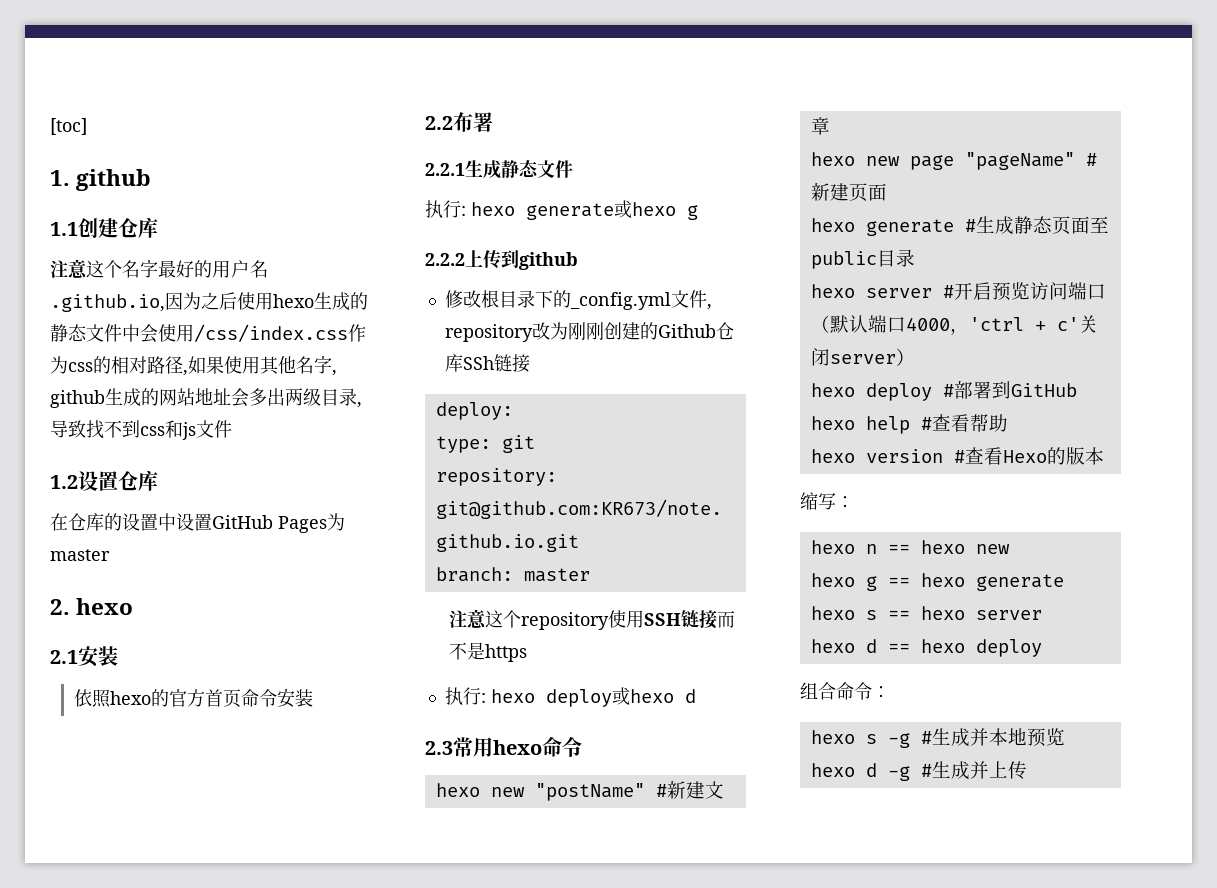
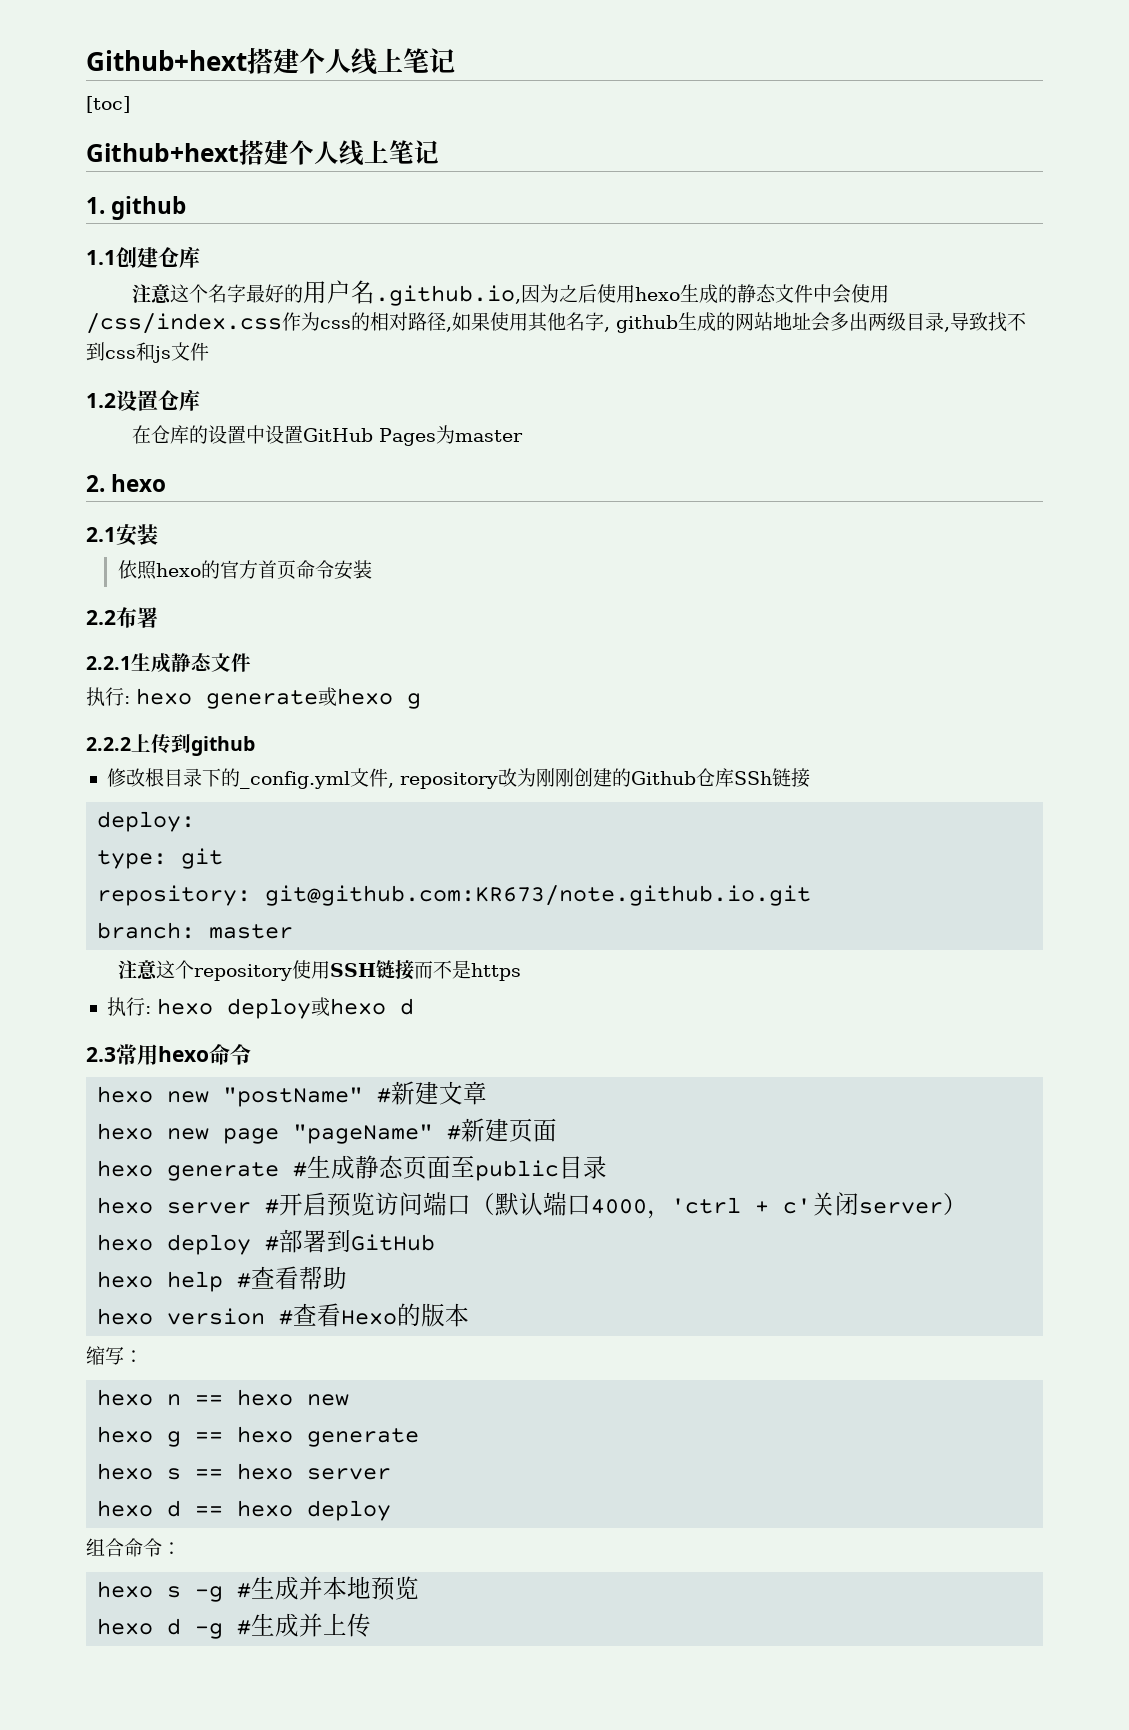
[50,118,87,135] [toc] -> [86,47,455,75] [86,96,130,113] [86,140,439,166] Github+hext搭建个人线上笔记 // [toc] // Github+hext搭建个人线上笔记

